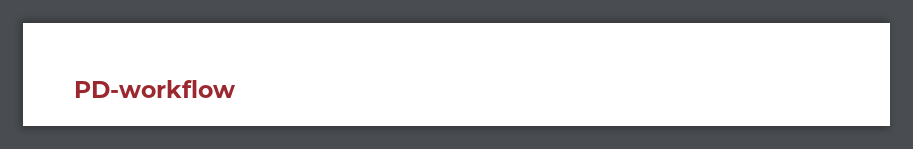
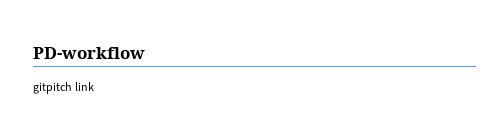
(235, 89) none -> [33,82,95,94] // gitpitch link

